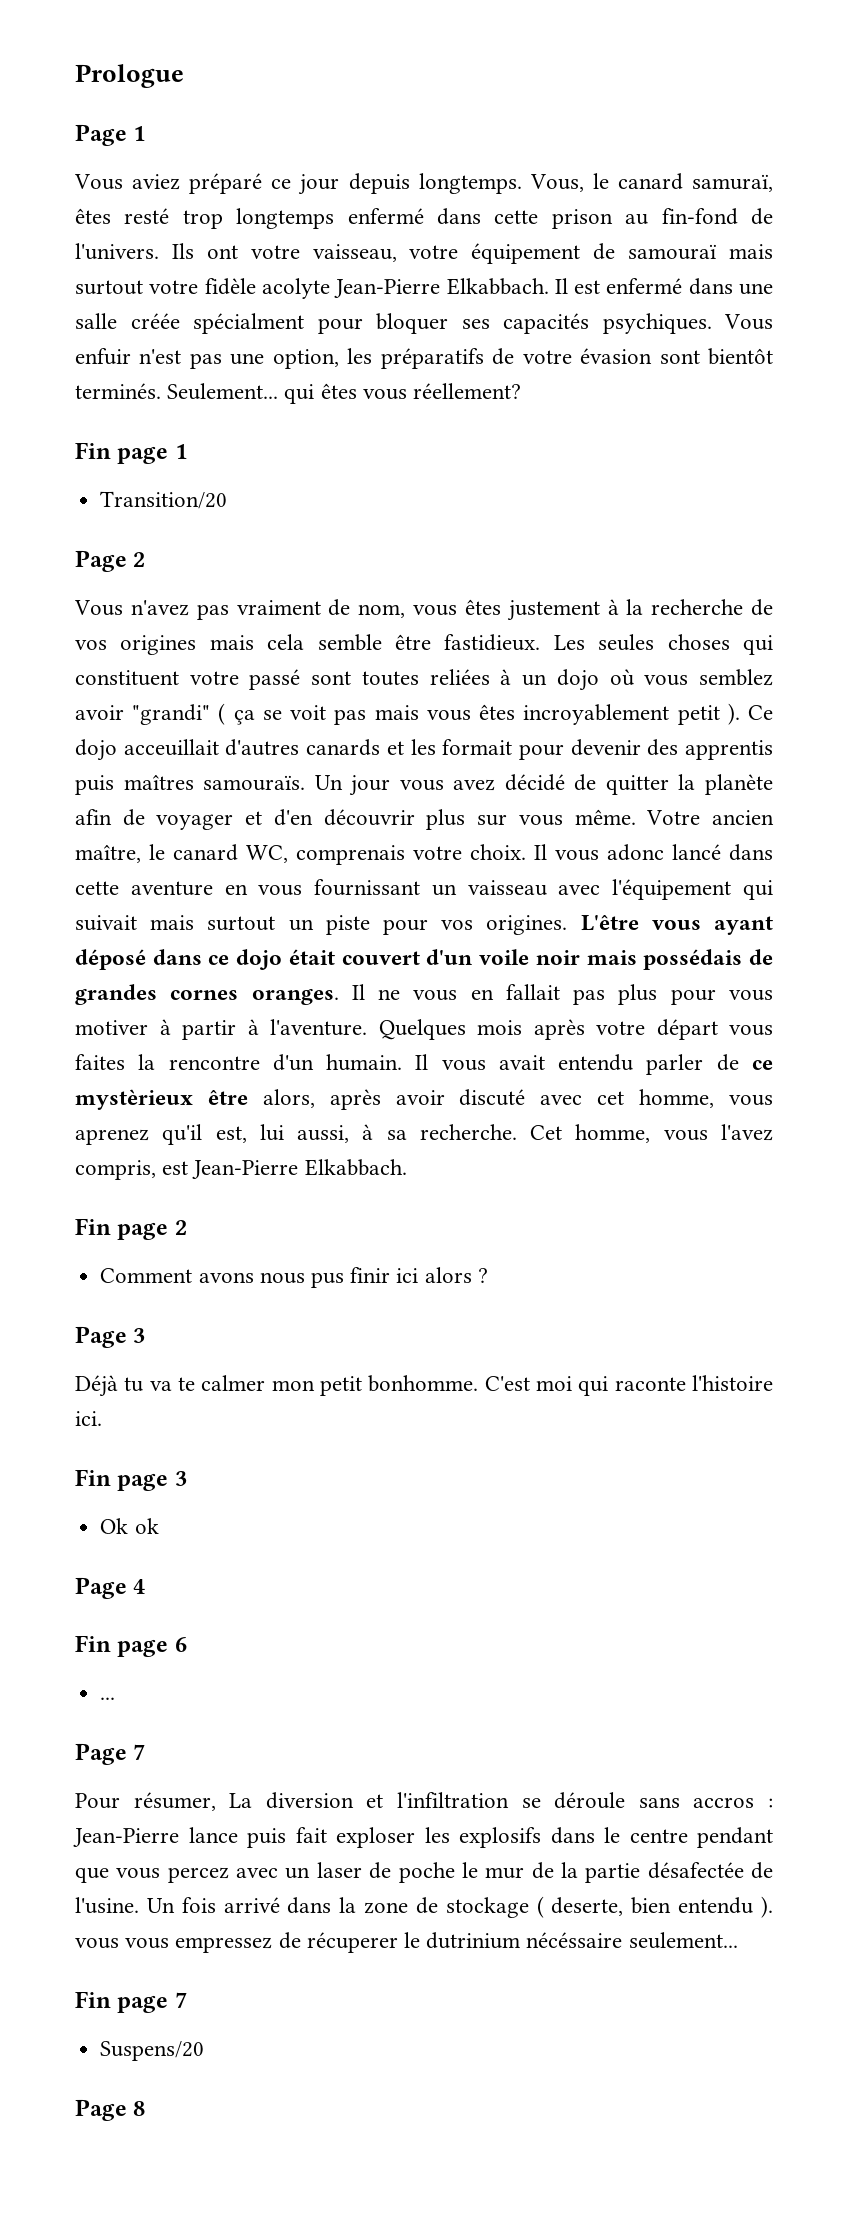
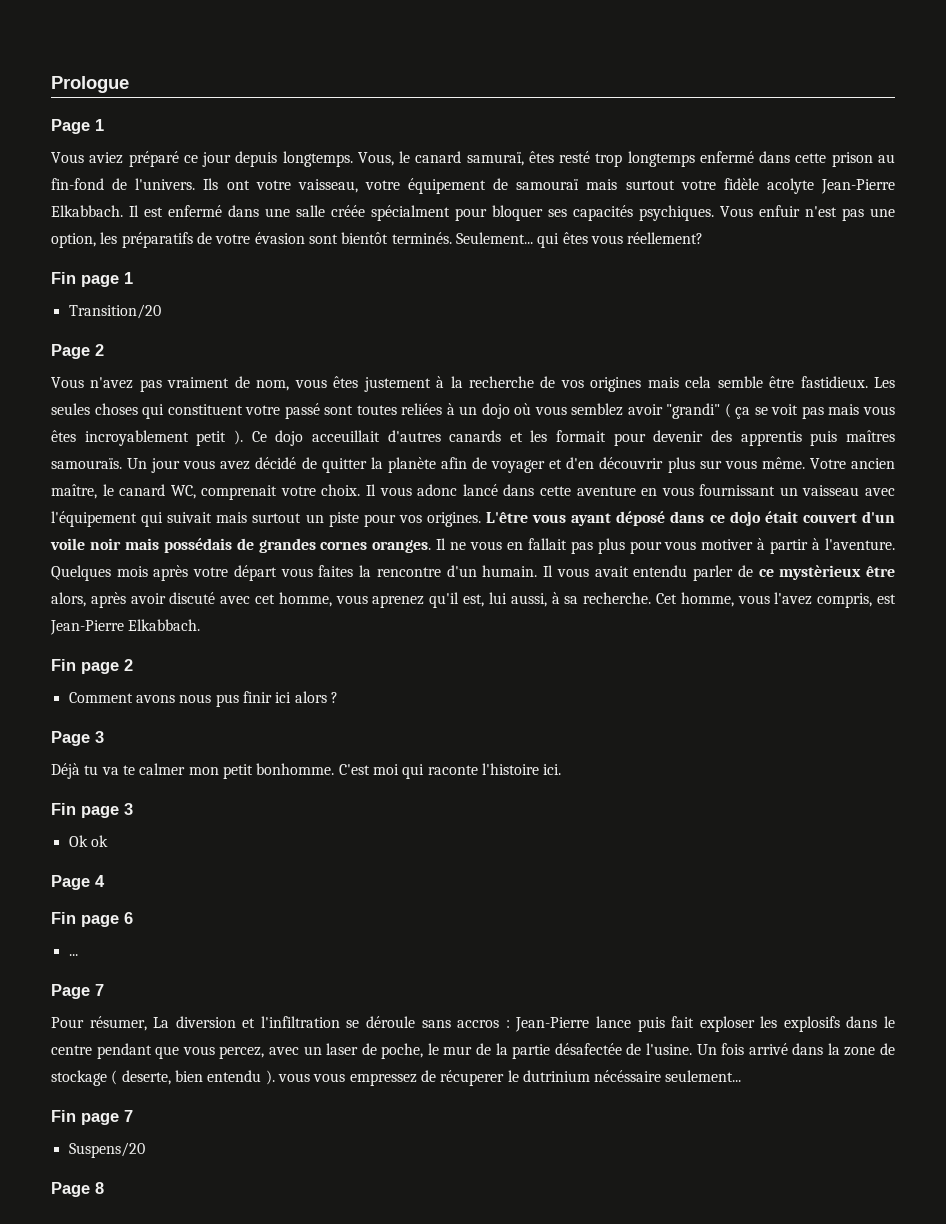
[296,845,405,865] comprenais -> [201,485,278,500] comprenait
[167,1867,229,1883] percez -> [219,1046,265,1059] percez,
[398,1862,455,1883] poche -> [381,1043,424,1059] poche,

